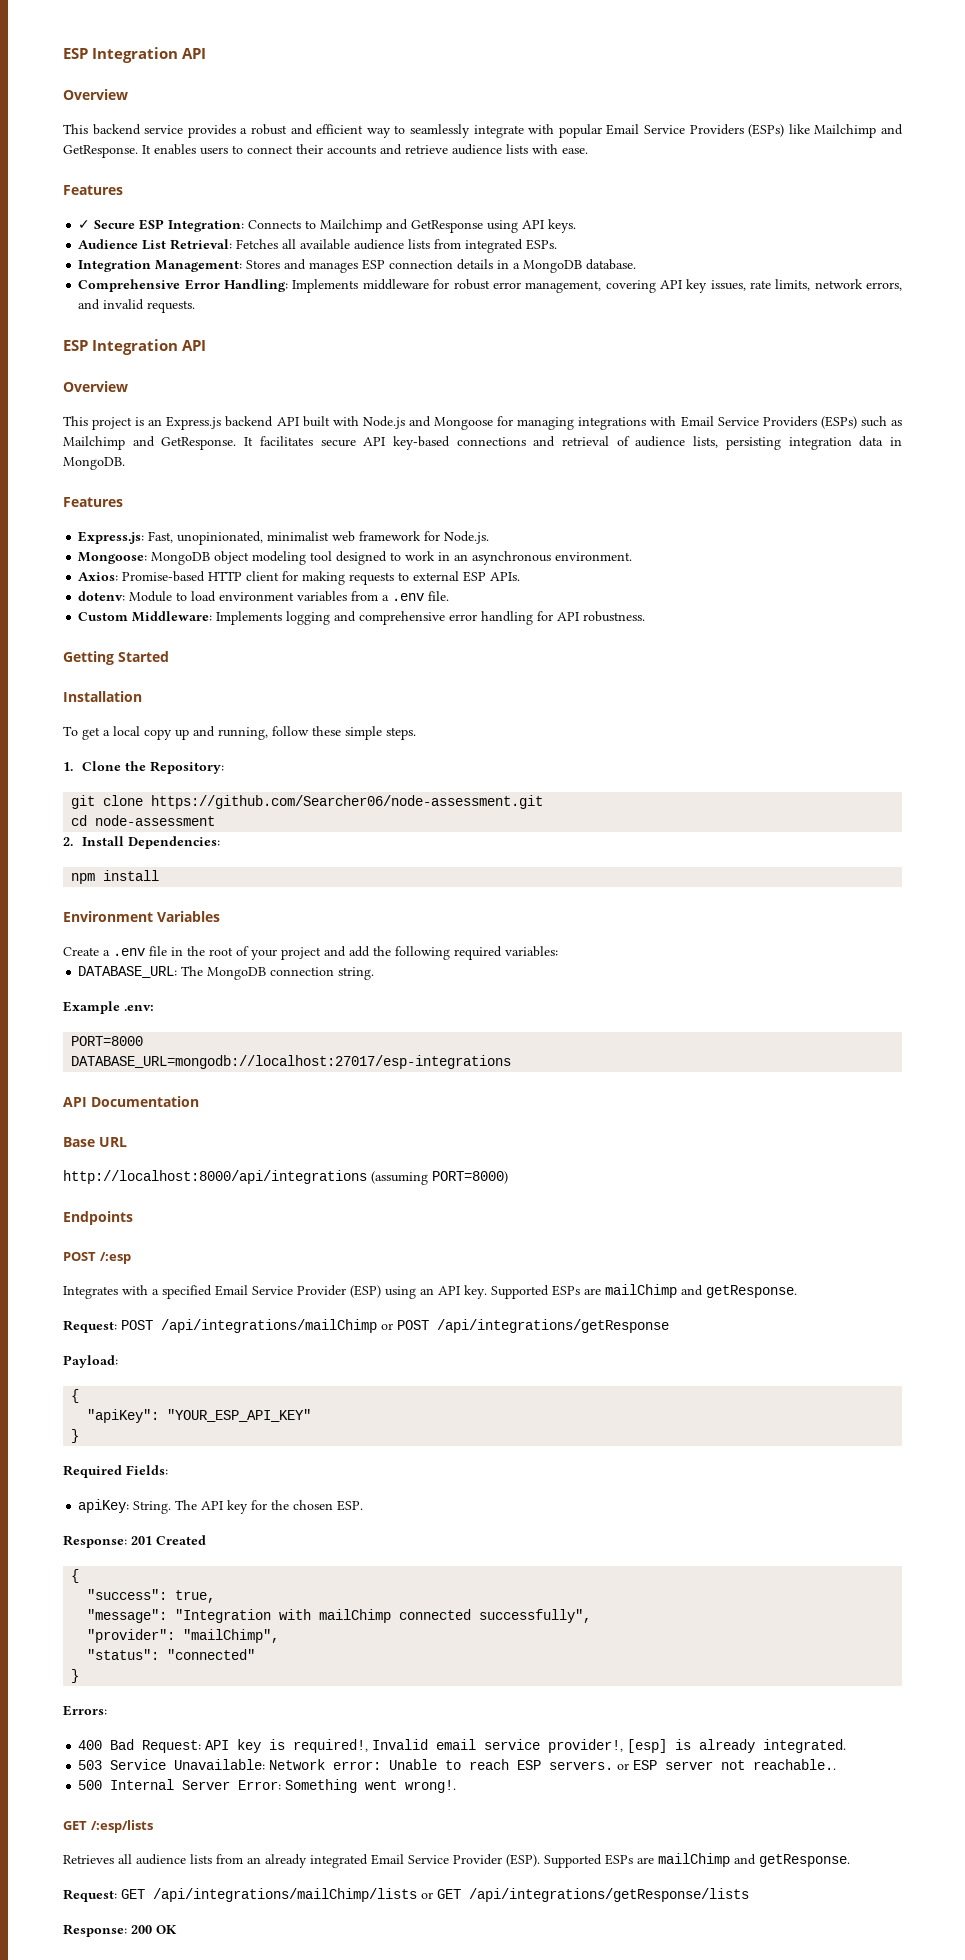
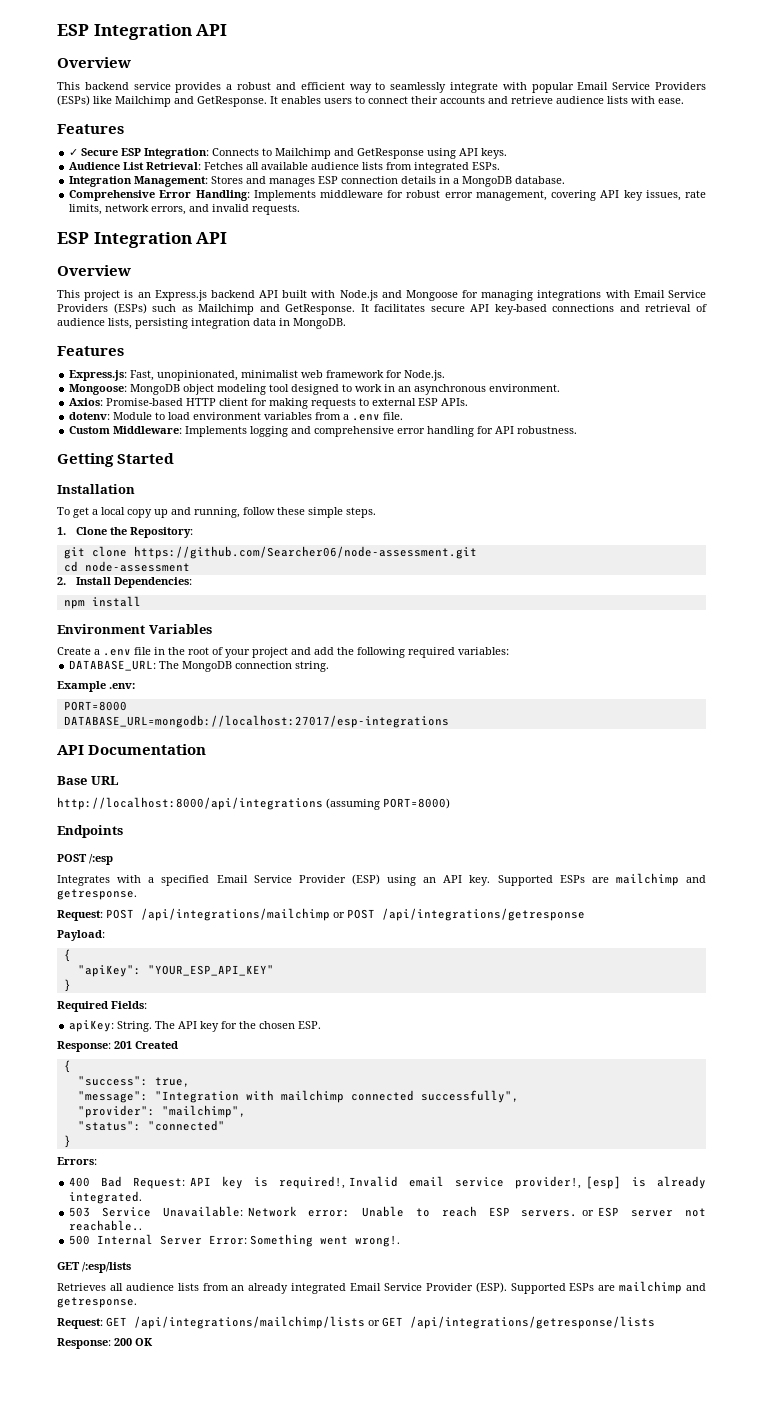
[605,1284,797,1298] mailChimp and getResponse. -> [615,873,706,886] [57,889,137,900] mailchimp and getresponse.
[161,1319,377,1333] /api/integrations/mailChimp -> [141,908,330,921] /api/integrations/mailchimp
[437,1319,669,1333] /api/integrations/getResponse -> [382,908,585,921] /api/integrations/getresponse
[319,1609,392,1623] mailChimp -> [280,1090,344,1103] mailchimp
[183,1629,280,1643] "mailChimp", -> [161,1105,246,1118] "mailchimp",
[658,1853,850,1867] mailChimp and getResponse. -> [619,1281,706,1294] [57,1297,137,1308] mailchimp and getresponse.
[153,1888,417,1902] /api/integrations/mailChimp/lists -> [134,1316,365,1329] /api/integrations/mailchimp/lists
[469,1888,749,1902] /api/integrations/getResponse/lists -> [410,1316,655,1329] /api/integrations/getresponse/lists

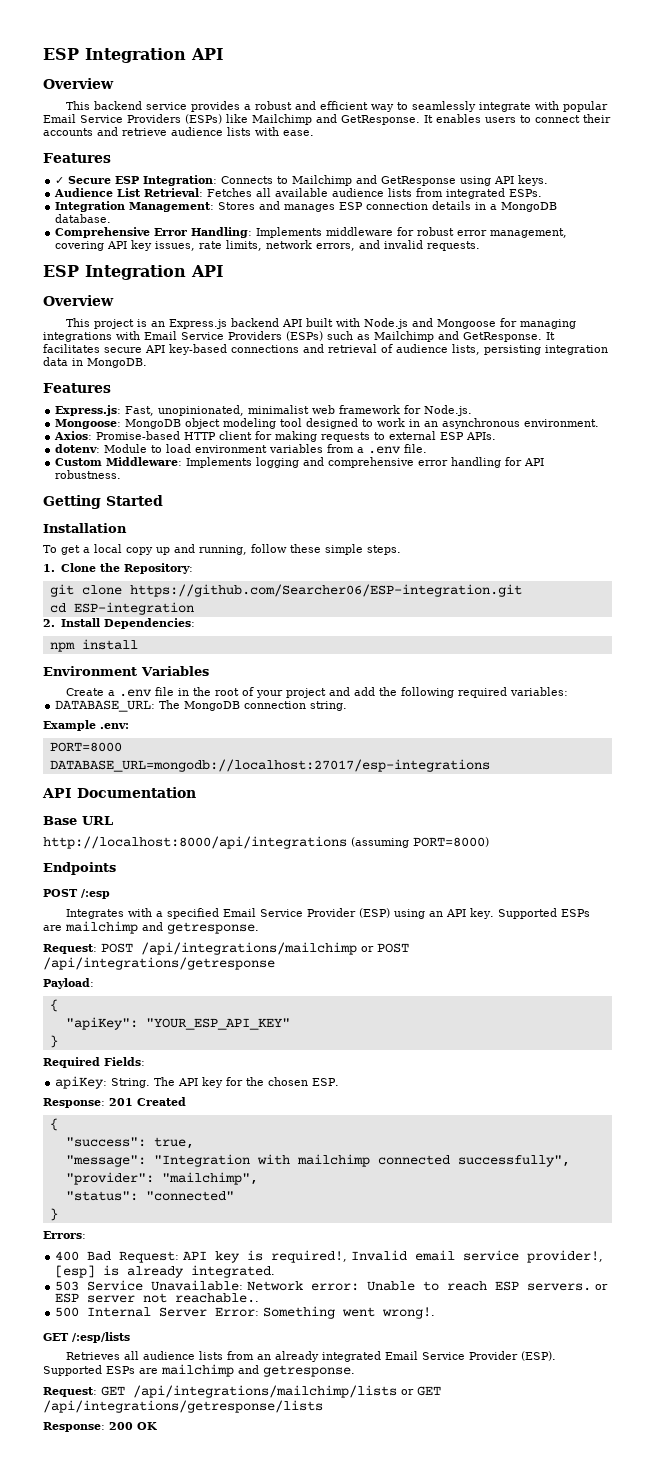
[133,546,477,559] https://github.com/Searcher06/node-assessment.git -> [129,584,522,597] https://github.com/Searcher06/ESP-integration.git
[84,561,190,572] node-assessment -> [73,602,194,615] ESP-integration

